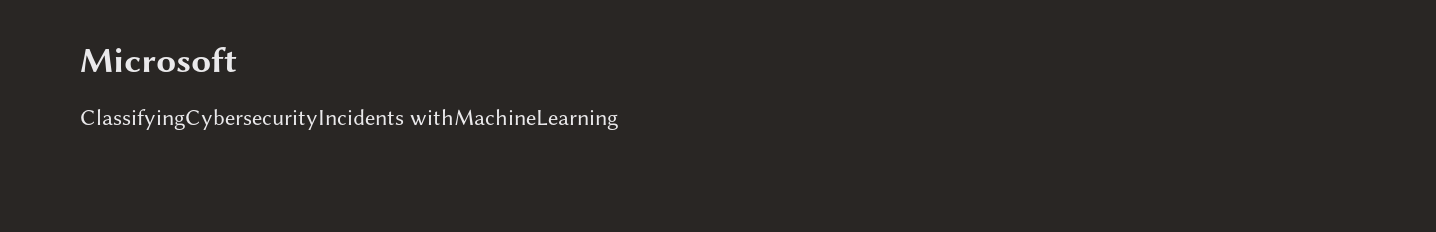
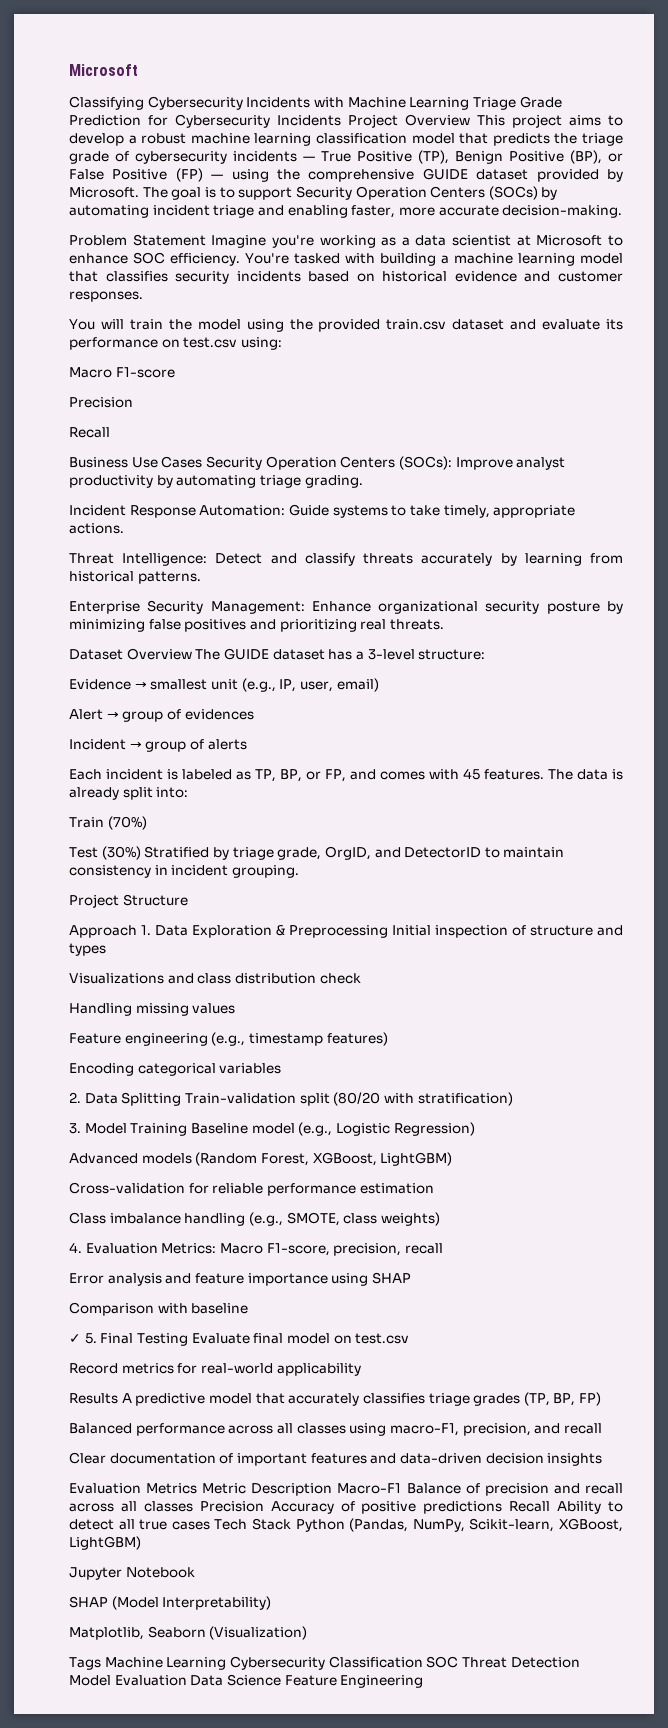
[80,109,619,130] ClassifyingCybersecurityIncidents withMachineLearning -> [69,96,562,110] [69,114,623,128] [69,133,624,146] [69,150,623,164] [69,168,623,182] [69,186,558,200] [69,205,623,218] [69,234,623,248] [69,252,623,266] [69,271,623,284] [69,291,143,302] [69,319,623,332] [69,337,282,350] [69,367,175,378] [69,397,133,408] [69,427,110,438] [69,456,566,470] [69,475,363,488] [69,504,576,518] [69,523,124,534] [69,553,623,566] [69,571,201,584] [69,600,623,614] [69,619,444,632] [69,648,486,660] [69,678,379,692] [69,709,254,722] [69,739,247,752] [69,768,623,782] [69,787,189,800] [69,816,147,830] [69,846,565,860] [69,865,299,878] [69,894,188,908] [69,925,623,938] [69,943,106,956] [69,973,361,984] [69,1003,236,1016] [69,1032,388,1046] [69,1063,282,1076] [69,1092,513,1106] [69,1122,475,1136] [69,1152,453,1166] [69,1182,434,1196] [69,1212,440,1226] [69,1242,443,1256] [69,1272,411,1286] [69,1302,249,1316] [69,1333,410,1346] [69,1363,361,1376] [69,1392,602,1406] [69,1423,602,1436] [69,1452,603,1466] [69,1483,624,1496] [69,1501,623,1514] [69,1518,623,1532] [69,1536,141,1550] [69,1567,195,1580] [69,1596,272,1610] [69,1626,308,1640] [69,1656,580,1670] [69,1674,424,1688] Classifying Cybersecurity Incidents with Machine Learning Triage Grade Prediction for Cybersecurity Incidents Project Overview This project aims to develop a robust machine learning classification model that predicts the triage grade of cybersecurity incidents — True Positive (TP), Benign Positive (BP), or False Positive (FP) — using the comprehensive GUIDE dataset provided by Microsoft. The goal is to support Security Operation Centers (SOCs) by automating incident triage and enabling faster, more accurate decision-making. // Problem Statement Imagine you're working as a data scientist at Microsoft to enhance SOC efficiency. You're tasked with building a machine learning model that classifies security incidents based on historical evidence and customer responses. // You will train the model using the provided train.csv dataset and evaluate its performance on test.csv using: // Macro F1-score // Precision // Recall // Business Use Cases Security Operation Centers (SOCs): Improve analyst productivity by automating triage grading. // Incident Response Automation: Guide systems to take timely, appropriate actions. // Threat Intelligence: Detect and classify threats accurately by learning from historical patterns. // Enterprise Security Management: Enhance organizational security posture by minimizing false positives and prioritizing real threats. // Dataset Overview The GUIDE dataset has a 3-level structure: // Evidence → smallest unit (e.g., IP, user, email) // Alert → group of evidences // Incident → group of alerts // Each incident is labeled as TP, BP, or FP, and comes with 45 features. The data is already split into: // Train (70%) // Test (30%) Stratified by triage grade, OrgID, and DetectorID to maintain consistency in incident grouping. // Project Structure // Approach 1. Data Exploration & Preprocessing Initial inspection of structure and types // Visualizations and class distribution check // Handling missing values // Feature engineering (e.g., timestamp features) // Encoding categorical variables // 2. Data Splitting Train-validation split (80/20 with stratification) // 3. Model Training Baseline model (e.g., Logistic Regression) // Advanced models (Random Forest, XGBoost, LightGBM) // Cross-validation for reliable performance estimation // Class imbalance handling (e.g., SMOTE, class weights) // 4. Evaluation Metrics: Macro F1-score, precision, recall // Error analysis and feature importance using SHAP // Comparison with baseline // ✓ 5. Final Testing Evaluate final model on test.csv // Record metrics for real-world applicability // Results A predictive model that accurately classifies triage grades (TP, BP, FP) // Balanced performance across all classes using macro-F1, precision, and recall // Clear documentation of important features and data-driven decision insights // Evaluation Metrics Metric Description Macro-F1 Balance of precision and recall across all classes Precision Accuracy of positive predictions Recall Ability to detect all true cases Tech Stack Python (Pandas, NumPy, Scikit-learn, XGBoost, LightGBM) // Jupyter Notebook // SHAP (Model Interpretability) // Matplotlib, Seaborn (Visualization) // Tags Machine Learning Cybersecurity Classification SOC Threat Detection Model Evaluation Data Science Feature Engineering

